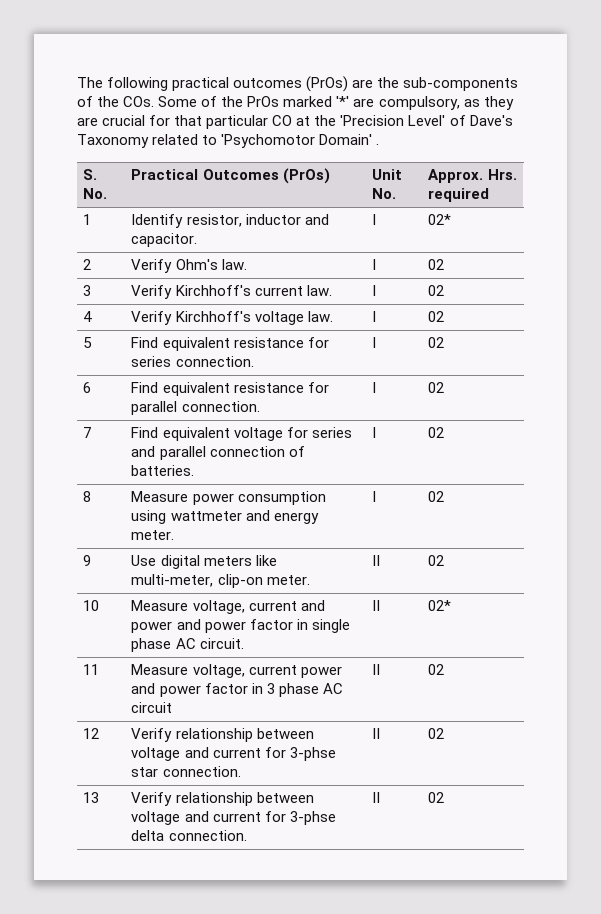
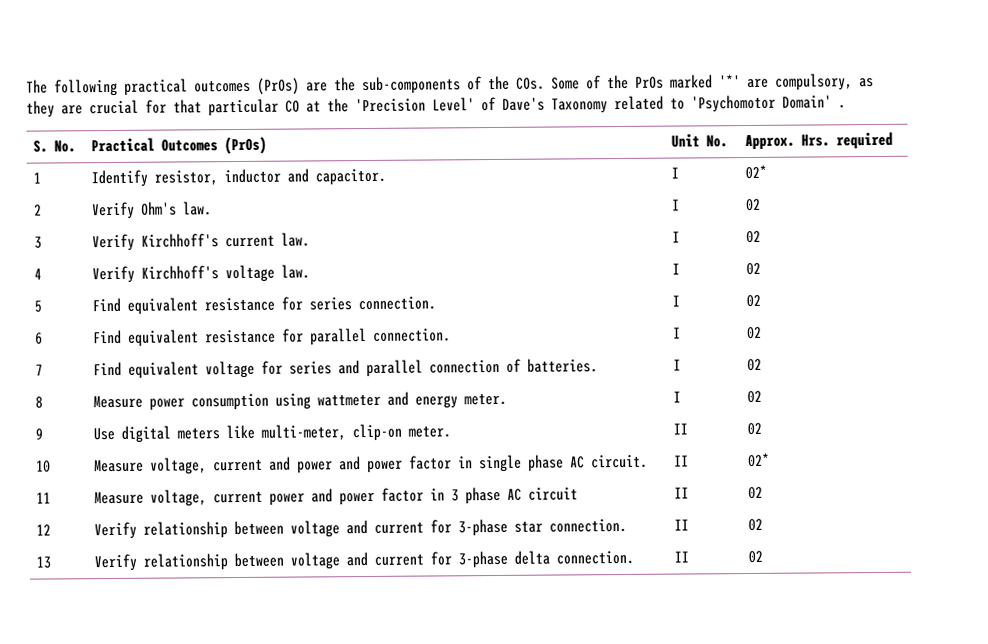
[289,747,336,761] 3-phse -> [458,518,509,537] 3-phase
[289,811,336,825] 3-phse -> [458,550,509,569] 3-phase

